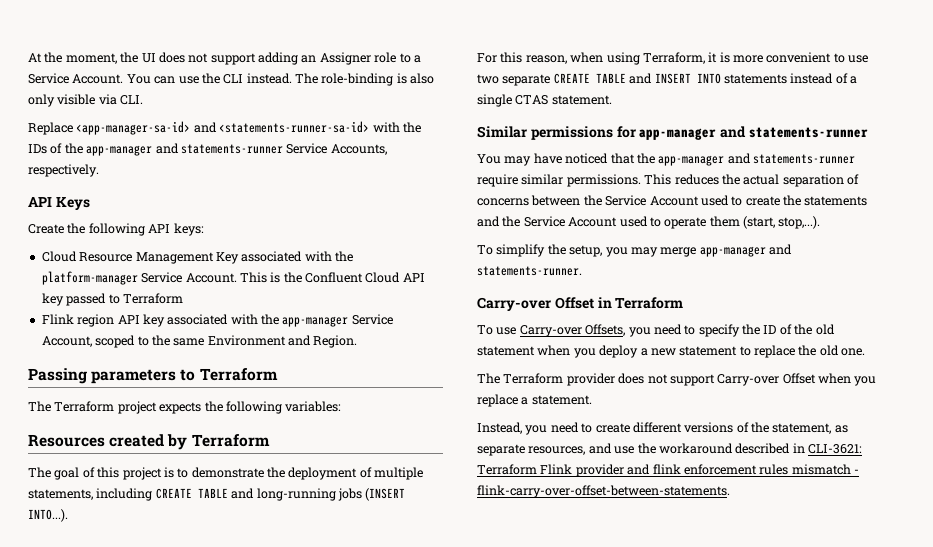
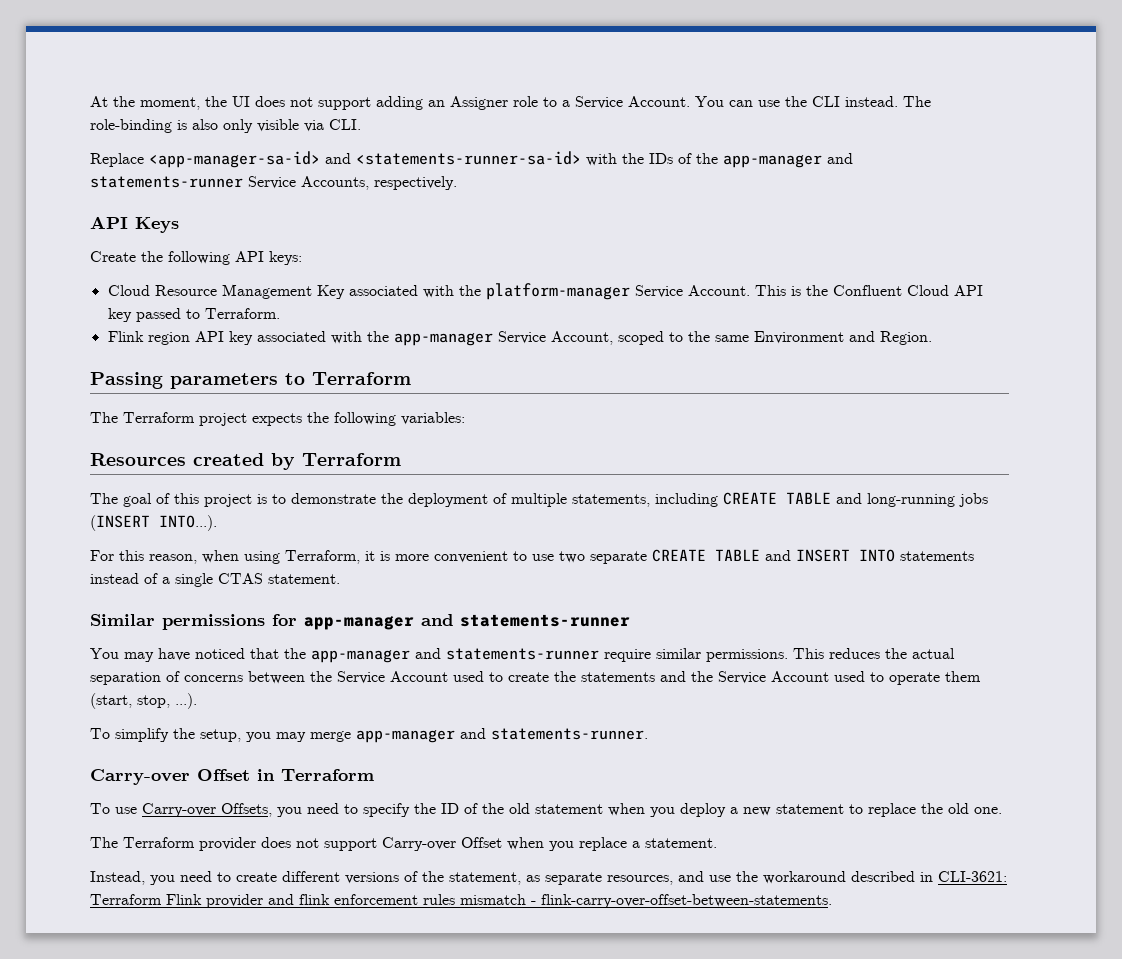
[122,293,183,304] Terraform -> [204,308,280,319] Terraform.
[778,216,821,229] stop,...). -> [137,693,197,709] stop, ...).

